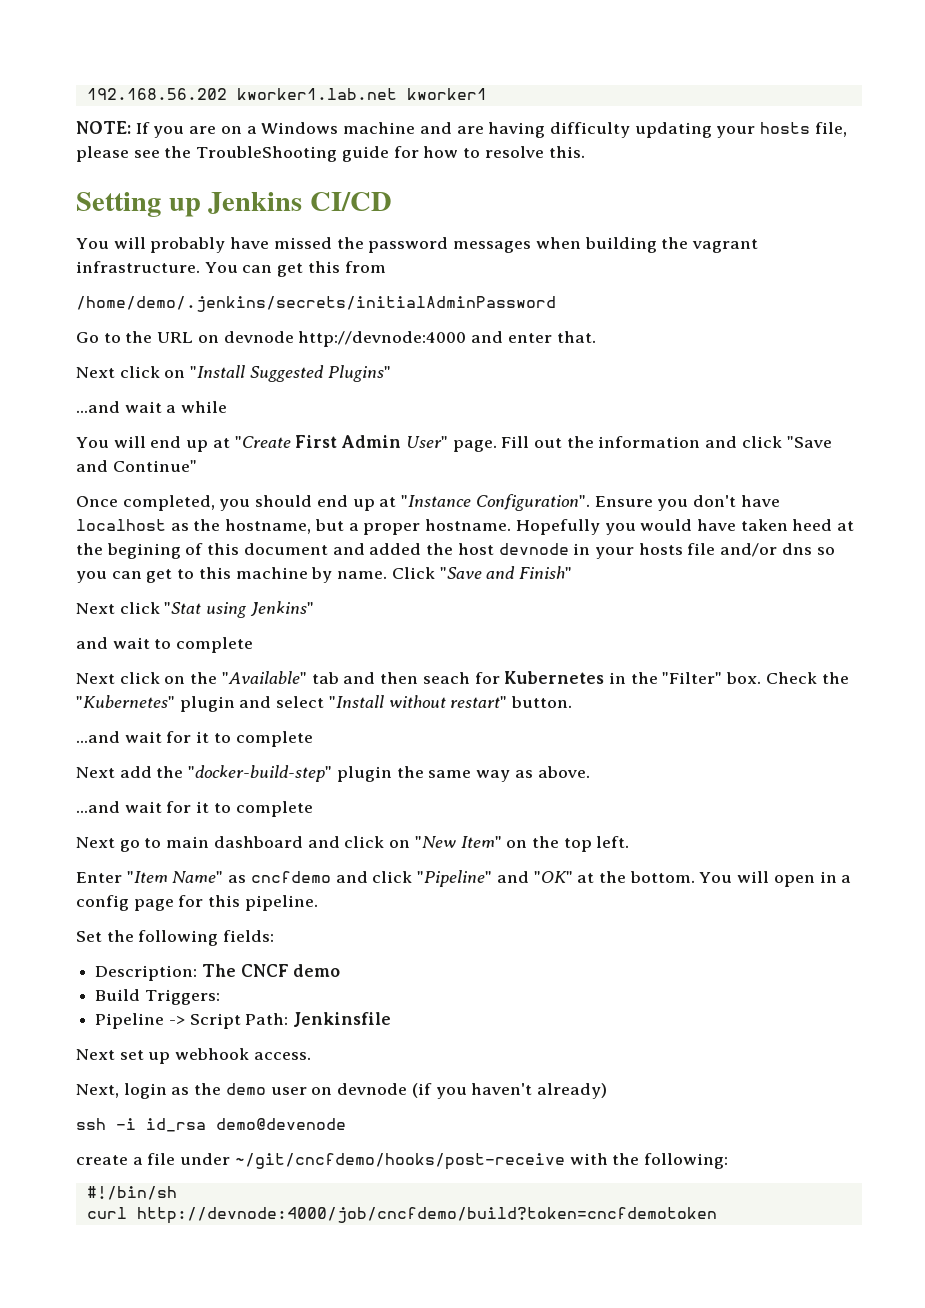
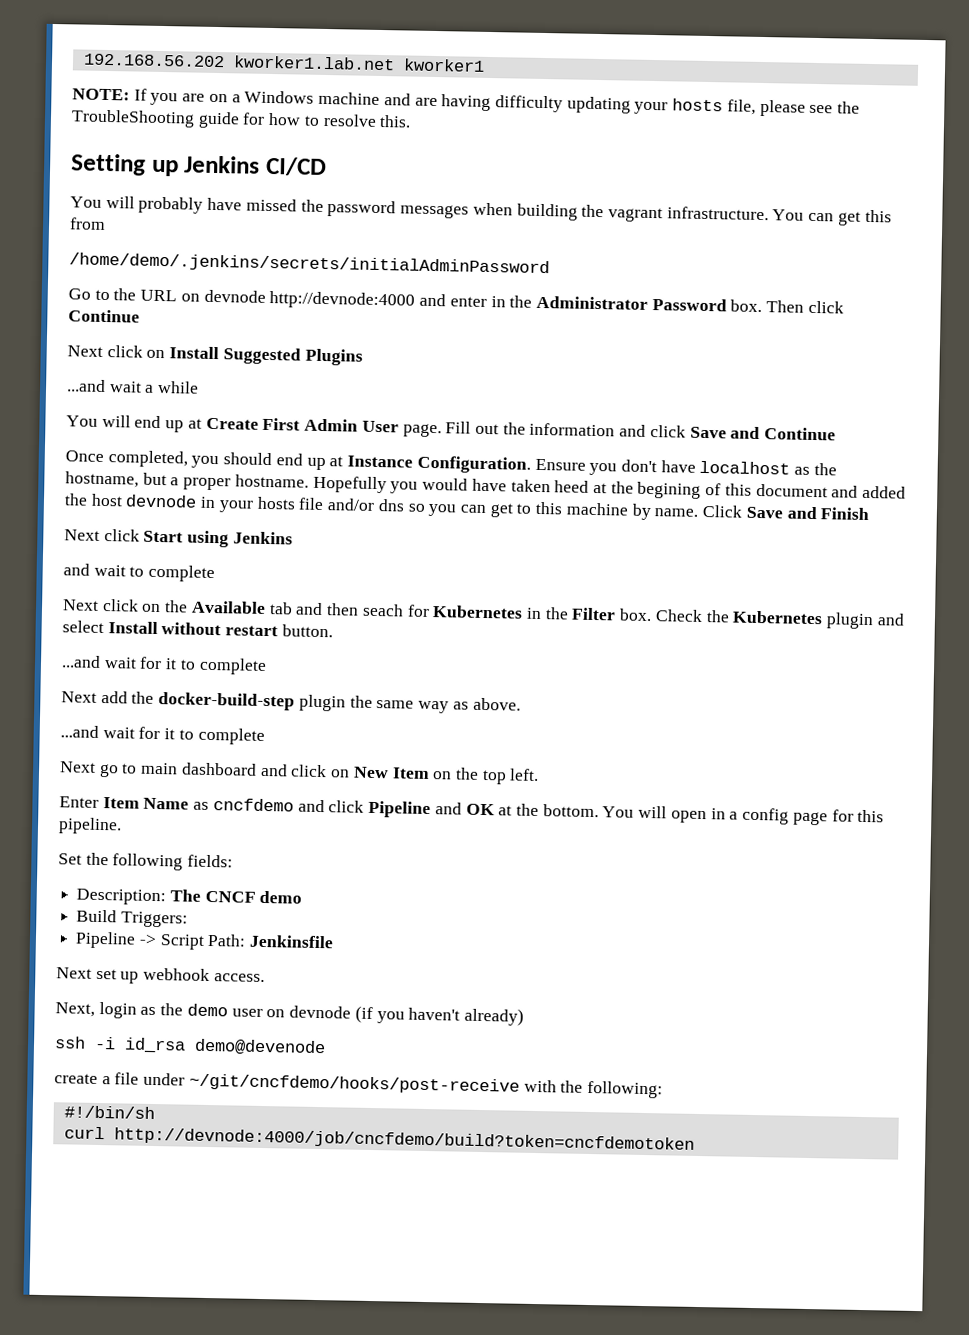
[556,331,596,343] [76,365,391,382] that. // Next click on "Install Suggested Plugins" -> [490,295,844,314] [68,309,140,323] [67,345,363,366] in the Administrator Password box. Then click Continue // Next click on Install Suggested Plugins
[234,436,291,448] "Create -> [205,417,259,430] Create
[405,436,448,448] User" -> [361,420,399,433] User
[786,436,832,448] [76,460,197,472] "Save and Continue" -> [689,426,837,441] Save and Continue
[401,494,590,511] "Instance Configuration". -> [347,455,531,474] Instance Configuration.
[439,566,572,579] [76,601,314,618] "Save and Finish" // Next click "Stat using Jenkins" -> [745,506,870,521] [64,528,293,548] Save and Finish // Next click Start using Jenkins
[221,671,307,684] "Available" -> [190,600,266,614] Available
[662,672,723,684] "Filter" -> [571,607,617,621] Filter
[76,695,175,708] "Kubernetes" -> [732,610,824,625] Kubernetes
[328,695,508,708] "Install without restart" -> [107,621,279,637] Install without restart
[188,765,333,782] "docker-build-step" -> [158,692,296,711] docker-build-step
[414,836,502,848] "New Item" -> [352,766,430,780] New Item
[126,871,224,883] "Item Name" -> [102,797,190,810] Item Name
[417,870,573,887] "Pipeline" and "OK" -> [368,800,495,819] Pipeline and OK

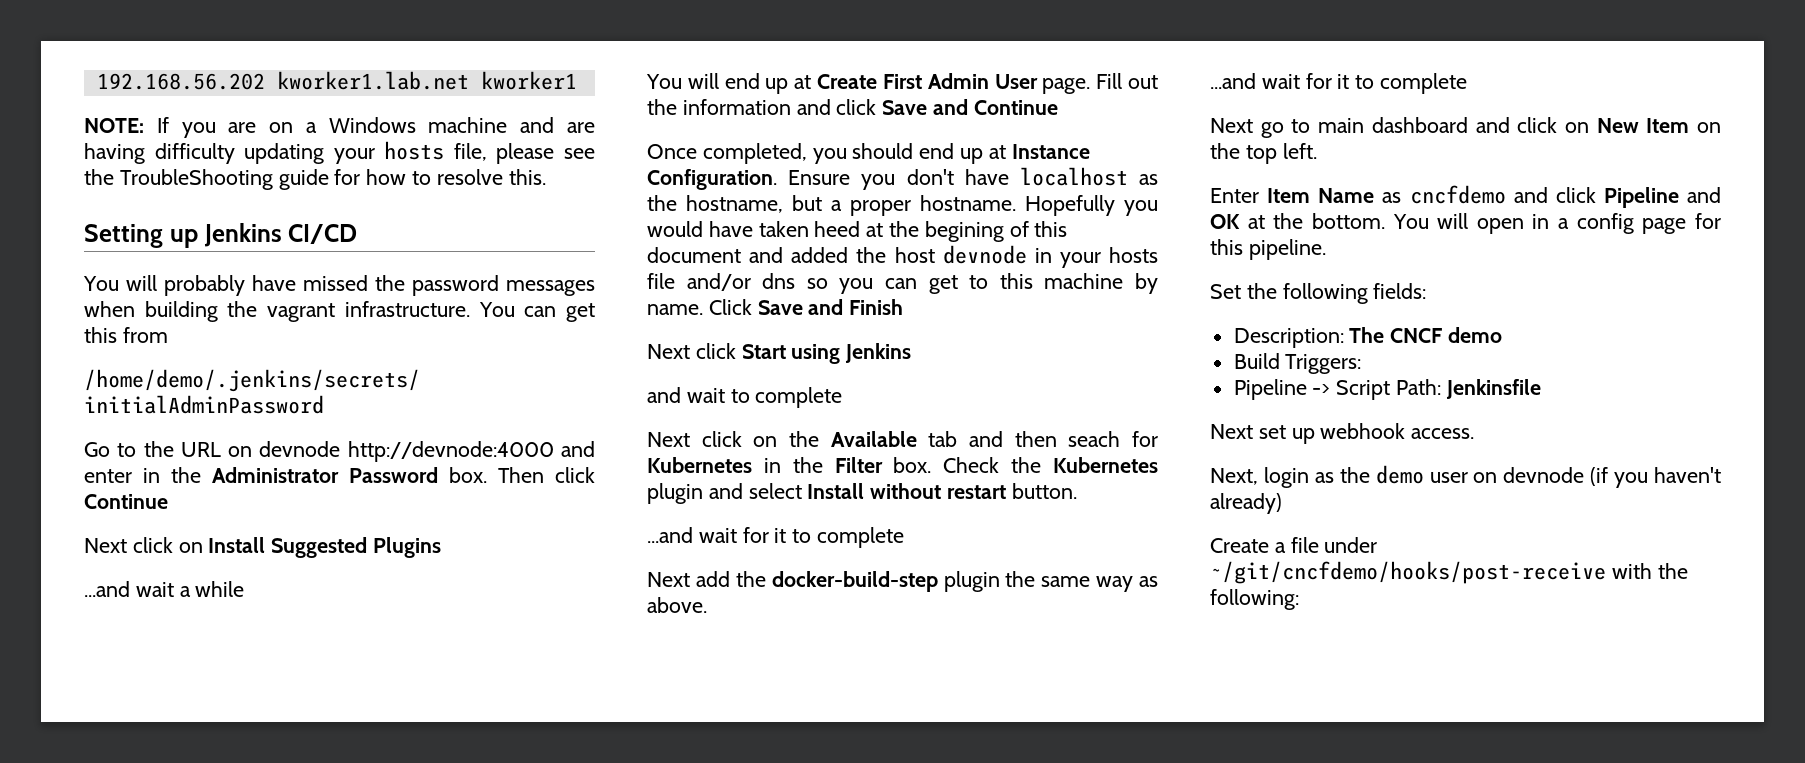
[54,1036,326,1057] [54,1073,98,1084] ssh -i id_rsa demo@devenode // create -> [1210,538,1269,553] Create
[63,1105,155,1120] [63,1126,695,1153] // #!/bin/sh // curl http://devnode:4000/job/cncfdemo/build?token=cncfdemotoken -> (1299, 599) none

